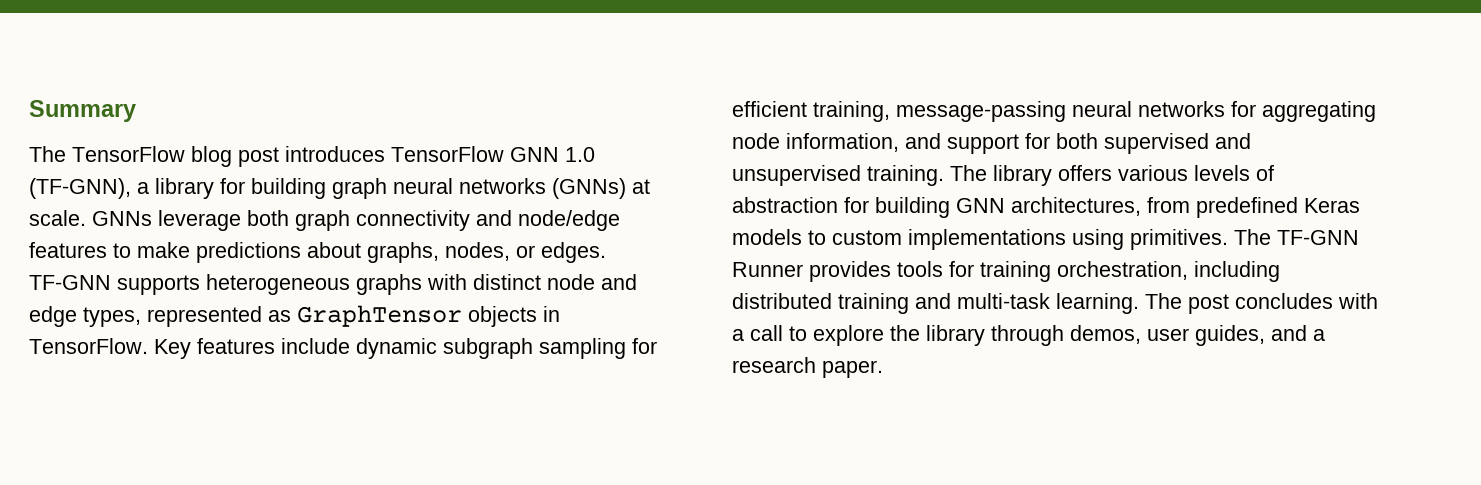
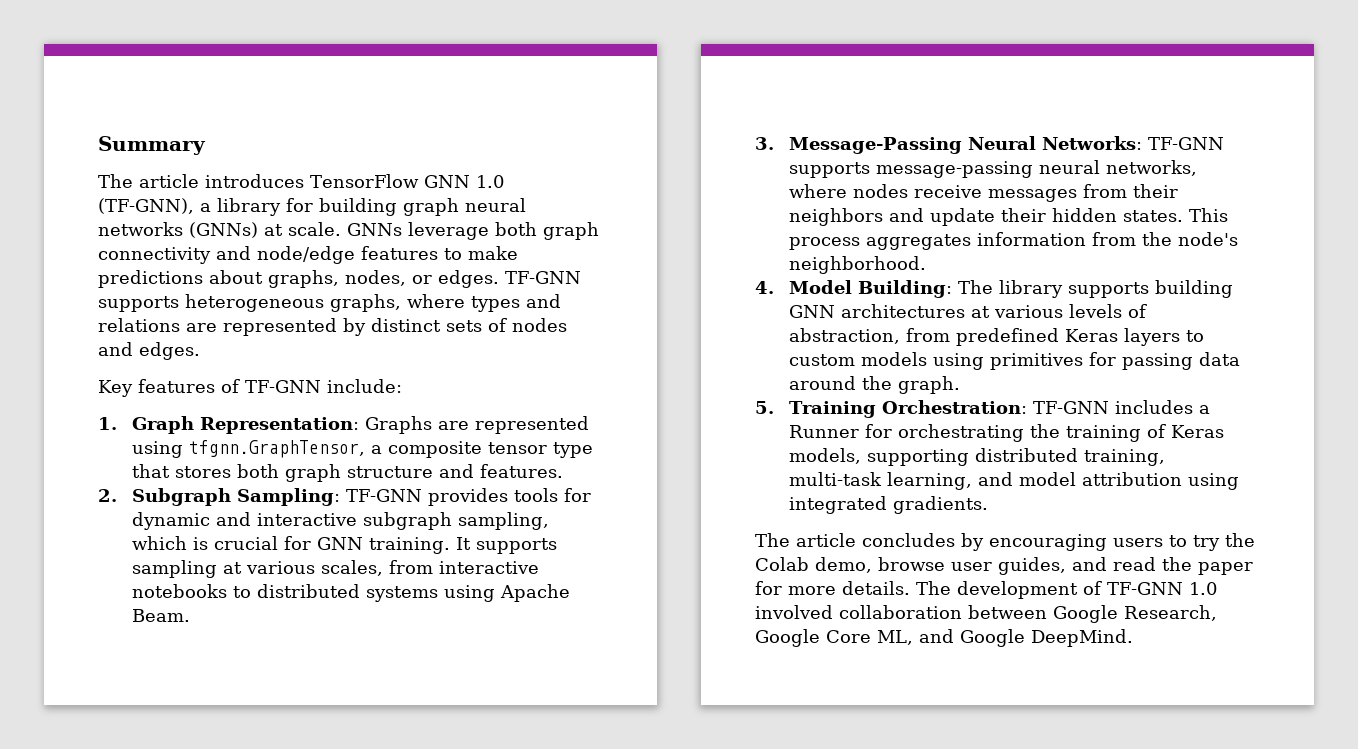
[72,146,279,167] TensorFlow blog post -> [139,174,199,188] article
[356,274,637,295] [29,305,560,327] [29,338,657,359] [732,101,1376,122] [732,133,1251,154] [732,165,1274,186] [732,197,1141,218] graphs with distinct node and edge types, represented as GraphTensor objects in TensorFlow. Key features include dynamic subgraph sampling for efficient training, message-passing neural networks for aggregating node information, and support for both supervised and unsupervised training. The library offers various levels of abstraction for building GNN architectures, -> [330,294,561,312] [98,318,567,336] [98,342,200,360] [98,379,402,397] [98,416,589,434] [131,440,593,458] [131,464,563,482] [98,488,591,506] [131,512,549,530] [131,536,557,554] [131,560,539,578] [131,584,570,602] [131,609,190,622] [755,136,1224,154] [788,160,1197,178] [788,184,1178,202] [788,208,1228,226] [788,232,1238,250] [788,256,926,274] [755,280,1233,298] [788,304,1147,318] [788,328,900,344] graphs, where types and relations are represented by distinct sets of nodes and edges. // Key features of TF-GNN include: // 1. Graph Representation: Graphs are represented using tfgnn.GraphTensor, a composite tensor type that stores both graph structure and features. // 2. Subgraph Sampling: TF-GNN provides tools for dynamic and interactive subgraph sampling, which is crucial for GNN training. It supports sampling at various scales, from interactive notebooks to distributed systems using Apache Beam. // 3. Message-Passing Neural Networks: TF-GNN supports message-passing neural networks, where nodes receive messages from their neighbors and update their hidden states. This process aggregates information from the node's neighborhood. // 4. Model Building: The library supports building GNN architectures at various levels of abstraction,
[732,229,802,245] models -> [1123,328,1180,346] layers
[908,229,1359,250] [732,261,1280,282] [732,293,1378,314] [732,325,1325,346] [732,357,883,378] implementations using primitives. The TF-GNN Runner provides tools for training orchestration, including distributed training and multi-task learning. The post concludes with a call to explore the library through demos, user guides, and a research paper. -> [860,352,1240,370] [788,376,960,394] [755,400,1210,418] [788,424,1224,442] [788,448,1165,466] [788,472,1239,490] [788,496,988,514] [755,533,1255,551] [755,557,1253,575] [755,581,1217,599] [755,605,1217,623] [755,629,1133,647] models using primitives for passing data around the graph. // 5. Training Orchestration: TF-GNN includes a Runner for orchestrating the training of Keras models, supporting distributed training, multi-task learning, and model attribution using integrated gradients. // The article concludes by encouraging users to try the Colab demo, browse user guides, and read the paper for more details. The development of TF-GNN 1.0 involved collaboration between Google Research, Google Core ML, and Google DeepMind.

